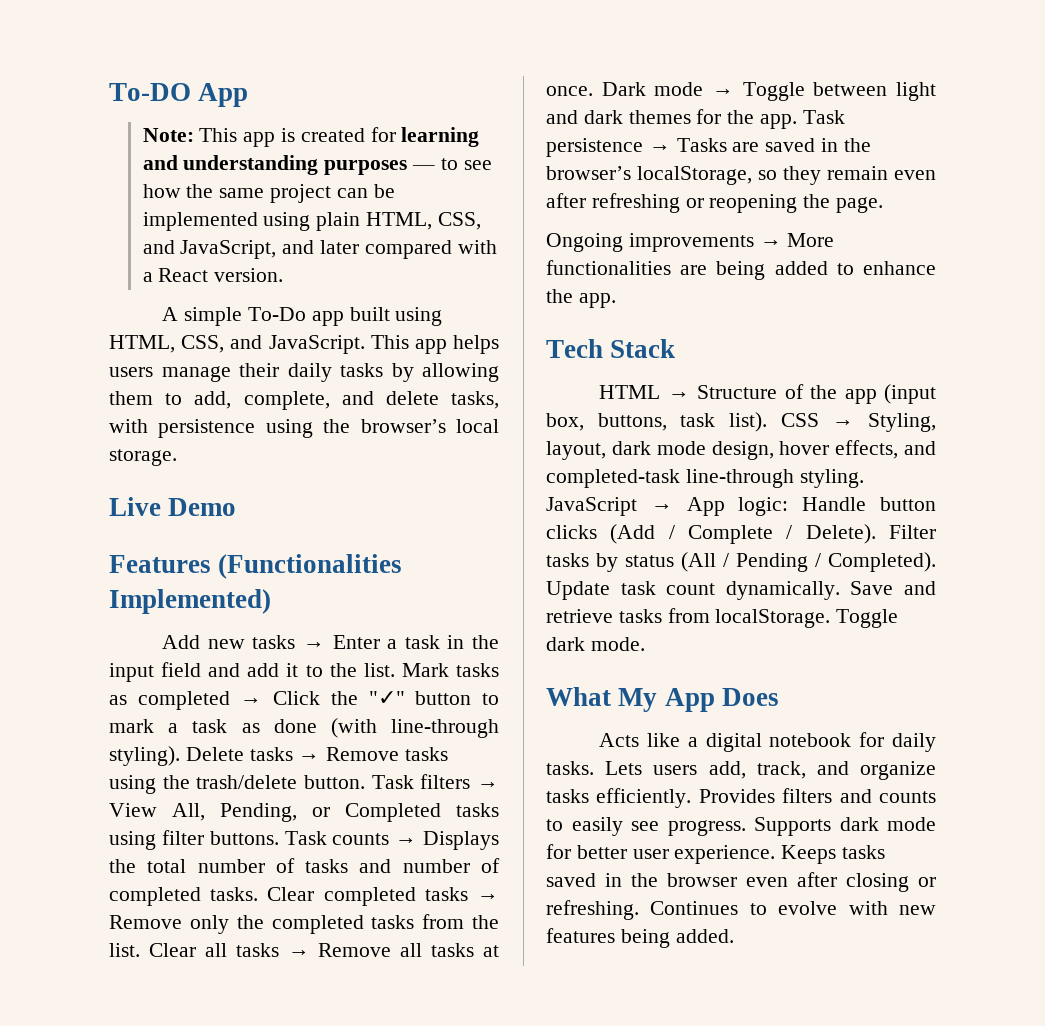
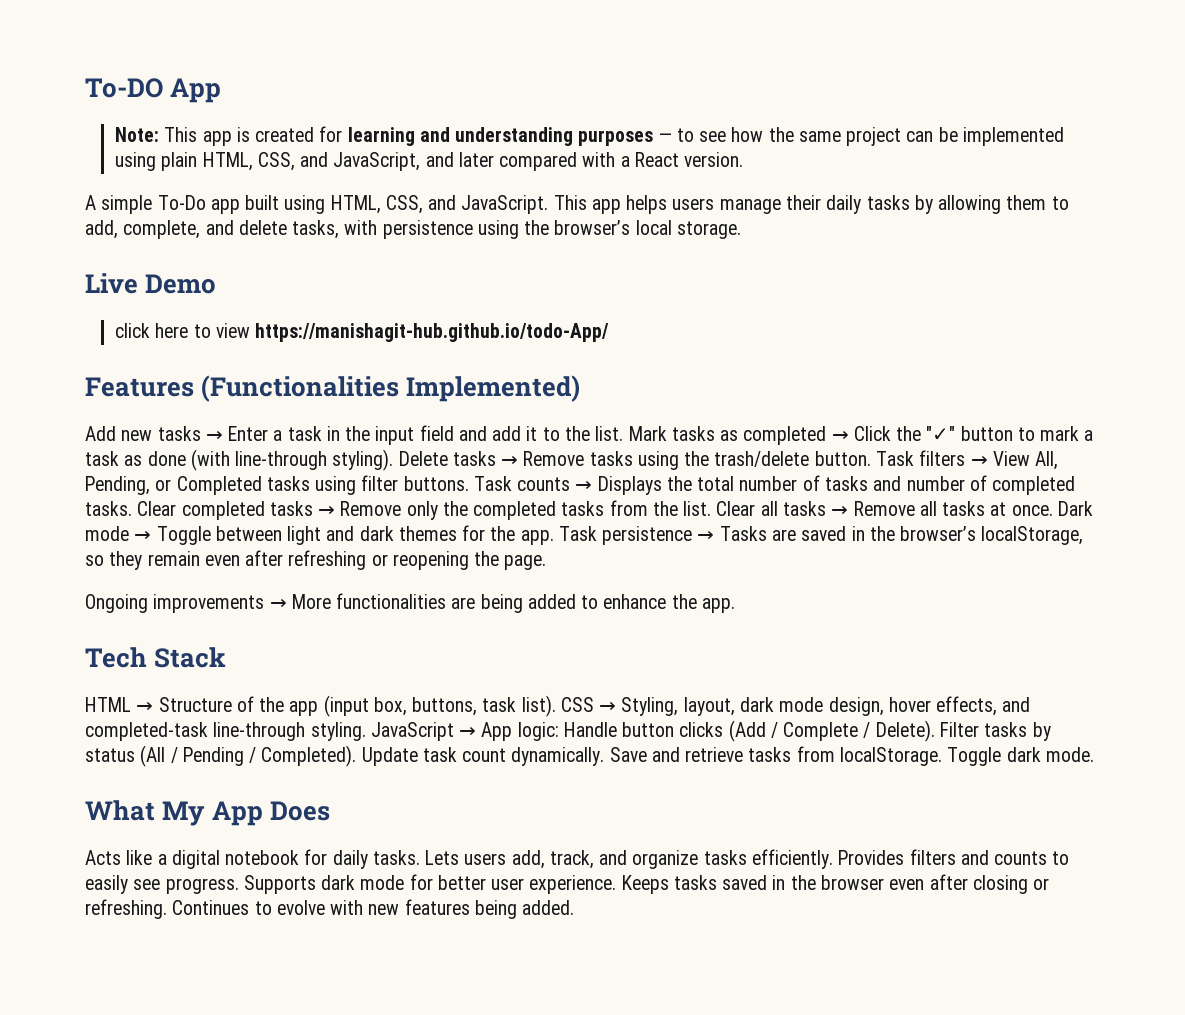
(237, 507) none -> [114,323,610,342] // click here to view https://manishagit-hub.github.io/todo-App/

